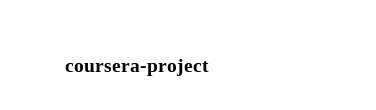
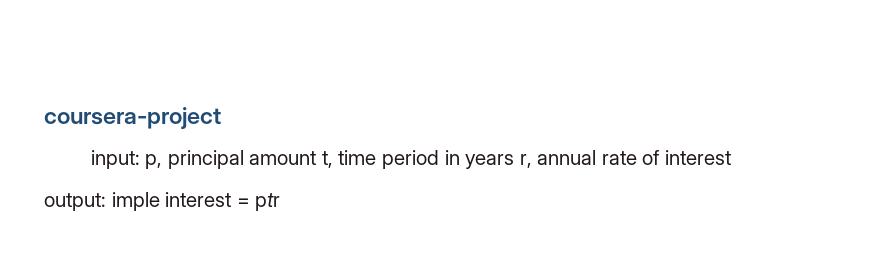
(209, 67) none -> [90,150,731,169] [44,192,281,211] // input: p, principal amount t, time period in years r, annual rate of interest // output: imple interest = ptr

